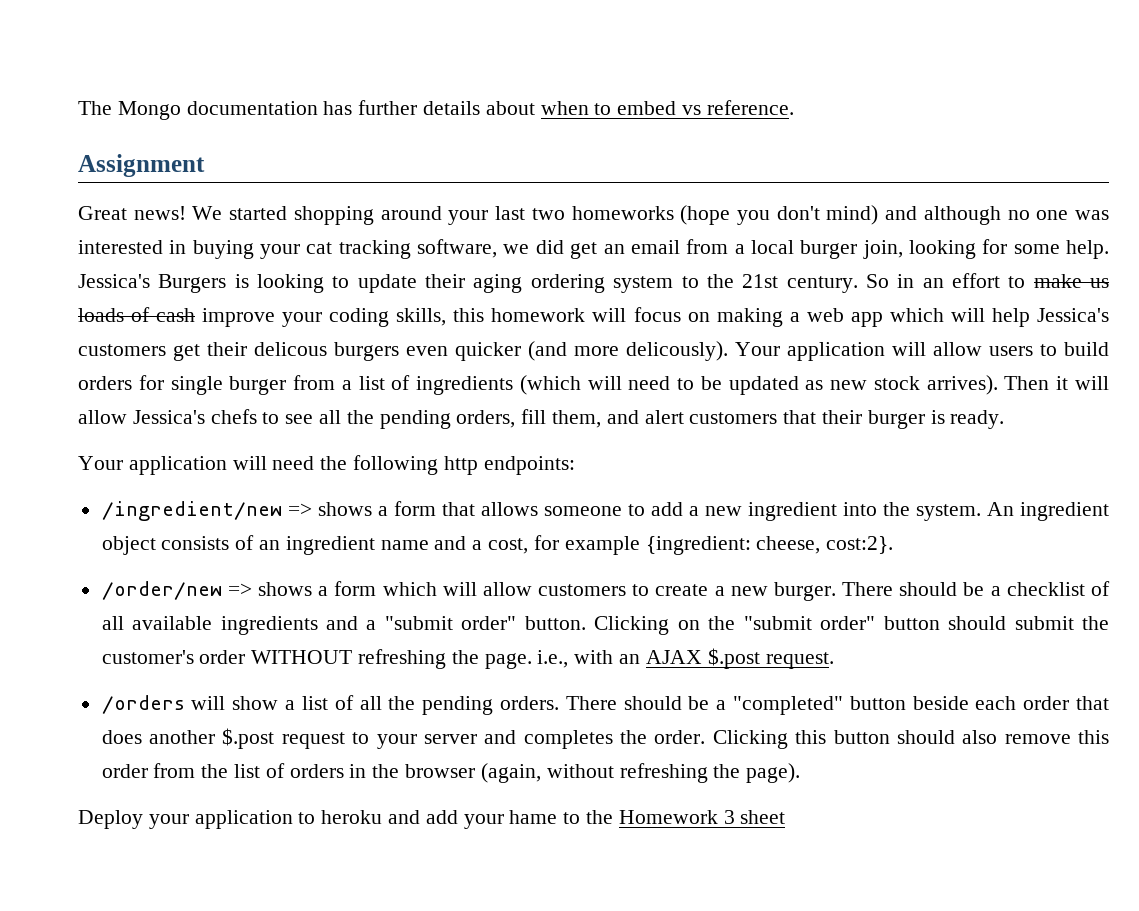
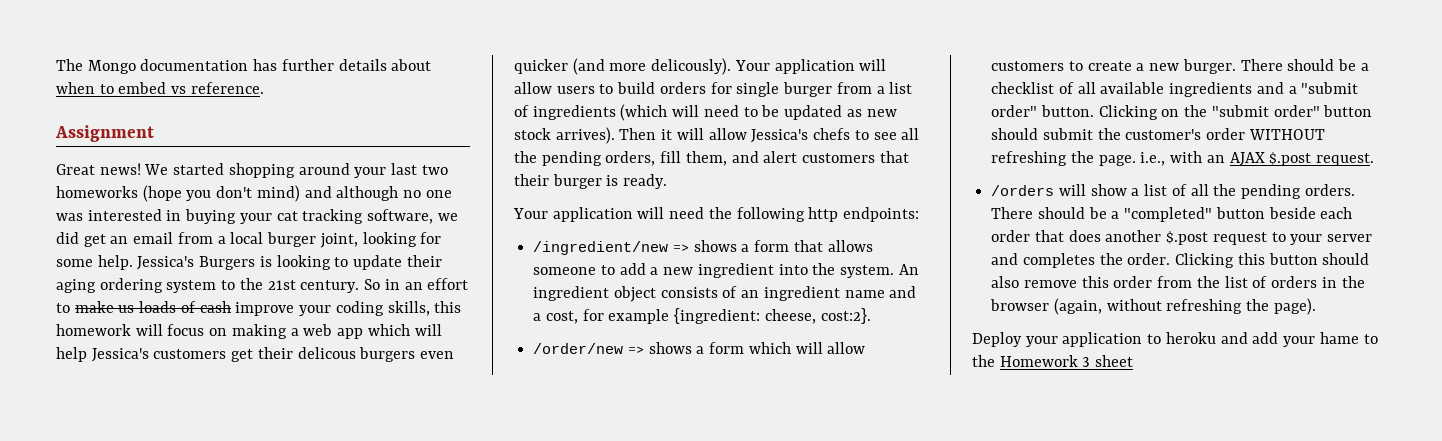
[862,240,903,259] join, -> [319,233,358,248] joint,

